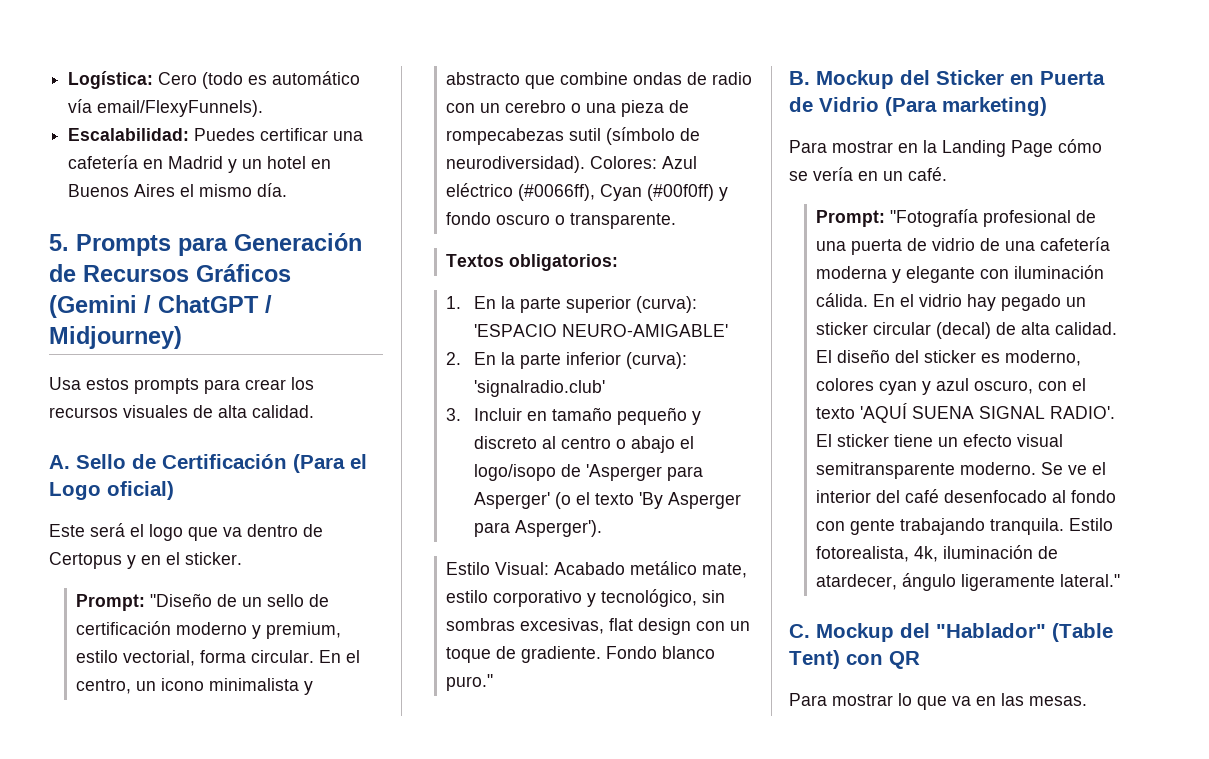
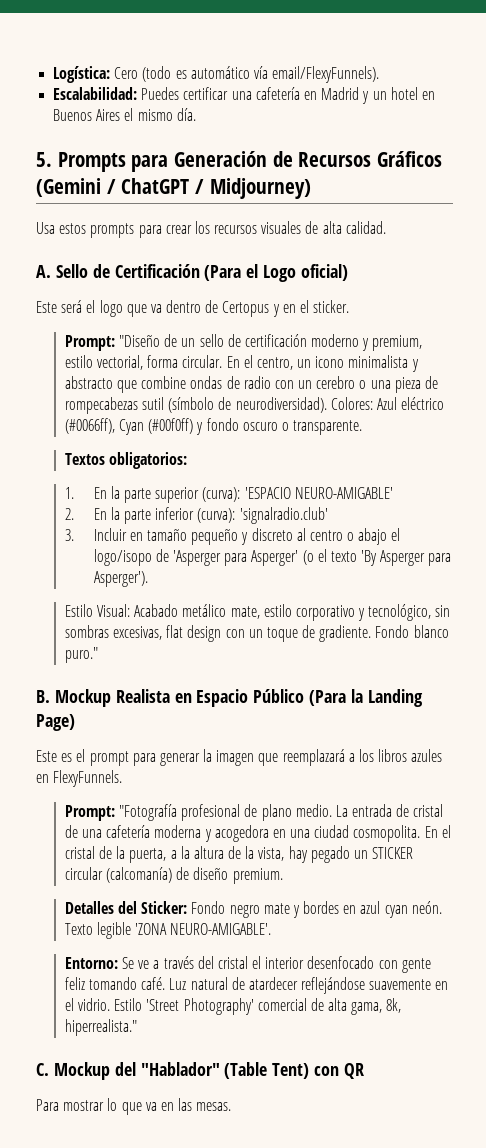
[900,70,1105,85] [789,97,1047,116] [789,139,1102,157] [789,167,947,181] [816,209,1097,227] [816,238,976,255] del Sticker en Puerta de Vidrio (Para marketing) // Para mostrar en la Landing Page cómo se vería en un café. // Prompt: "Fotografía profesional de una puerta de vidrio -> [115,689,423,707] [36,714,75,731] [36,749,443,766] [36,770,123,787] [64,804,444,821] Realista en Espacio Público (Para la Landing Page) // Este es el prompt para generar la imagen que reemplazará a los libros azules en FlexyFunnels. // Prompt: "Fotografía profesional de plano medio. La entrada de cristal
[906,265,1105,283] [816,293,1087,311] [816,322,1118,339] [816,349,1082,366] [816,378,1087,395] [816,403,1116,423] [816,434,1064,447] [816,462,1107,479] [816,489,1117,503] [816,518,1114,535] [816,545,1059,562] [816,573,1121,591] elegante con iluminación cálida. En el vidrio hay pegado un sticker circular (decal) de alta calidad. El diseño del sticker es moderno, colores cyan y azul oscuro, con el texto 'AQUÍ SUENA SIGNAL RADIO'. El sticker tiene un efecto visual semitransparente moderno. Se ve el interior del café desenfocado al fondo con gente trabajando tranquila. Estilo fotorealista, 4k, iluminación de atardecer, ángulo ligeramente lateral." -> [214,825,451,842] [64,846,414,863] [64,867,283,884] [64,901,442,918] [64,922,272,939] [64,956,431,973] [64,977,449,994] [64,998,402,1015] [64,1019,137,1036] acogedora en una ciudad cosmopolita. En el cristal de la puerta, a la altura de la vista, hay pegado un STICKER circular (calcomanía) de diseño premium. // Detalles del Sticker: Fondo negro mate y bordes en azul cyan neón. Texto legible 'ZONA NEURO-AMIGABLE'. // Entorno: Se ve a través del cristal el interior desenfocado con gente feliz tomando café. Luz natural de atardecer reflejándose suavemente en el vidrio. Estilo 'Street Photography' comercial de alta gama, 8k, hiperrealista."

